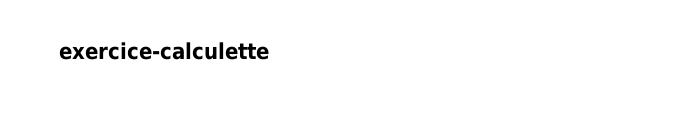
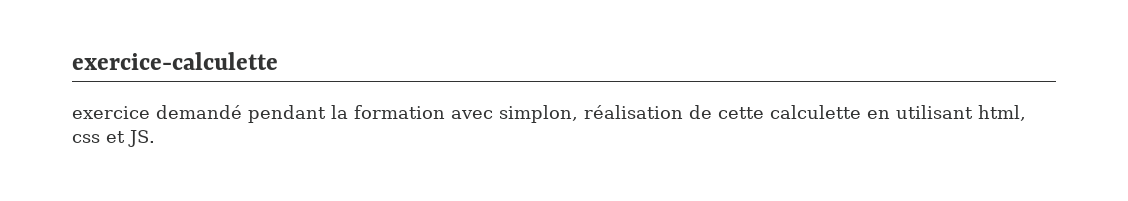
(269, 51) none -> [72,105,1026,123] [72,130,155,147] // exercice demandé pendant la formation avec simplon, réalisation de cette calculette en utilisant html, css et JS.

